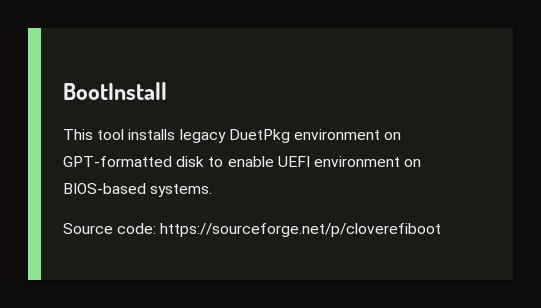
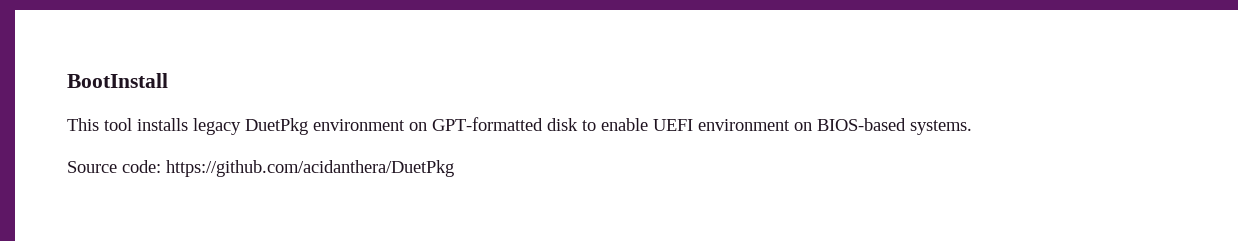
[160,223,442,237] https://sourceforge.net/p/cloverefiboot -> [166,160,454,177] https://github.com/acidanthera/DuetPkg

